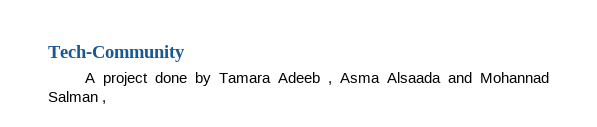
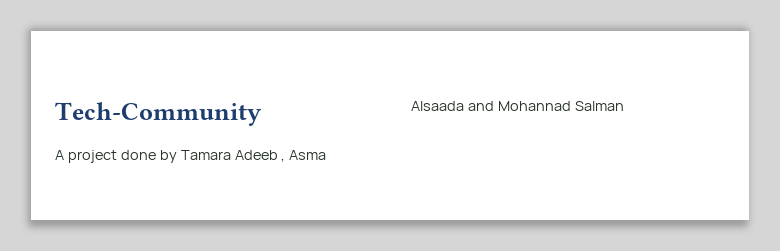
[102,100,107,104] , -> (624, 106) none

